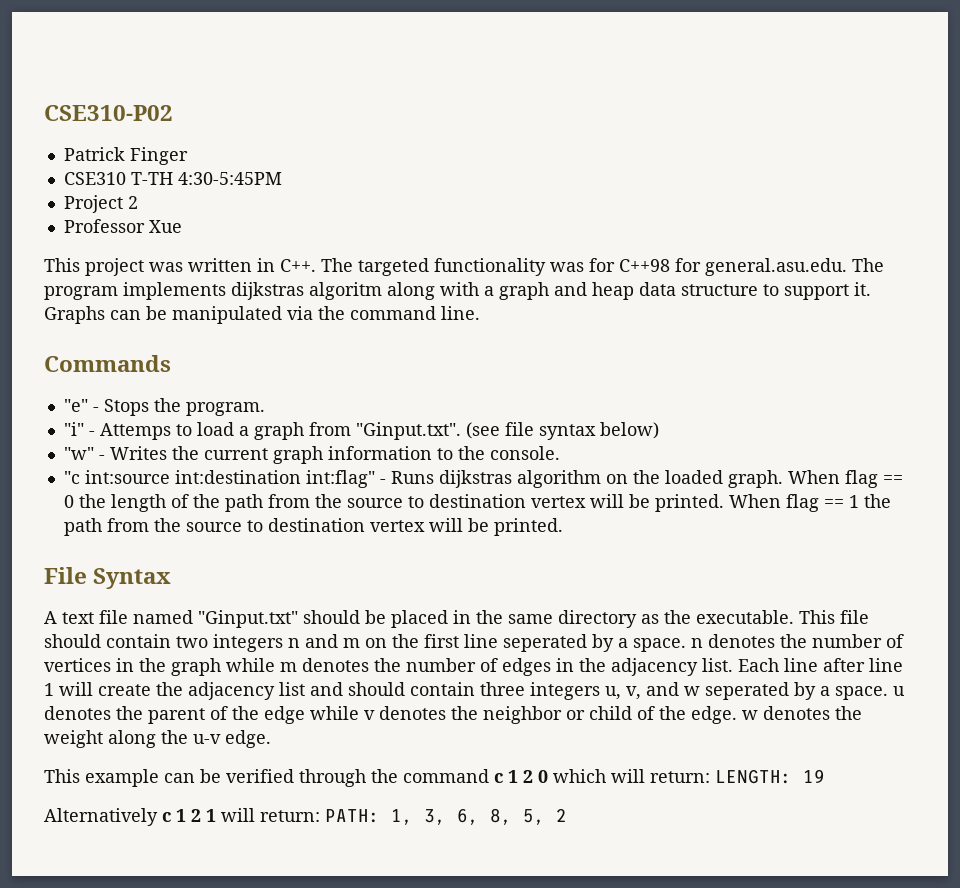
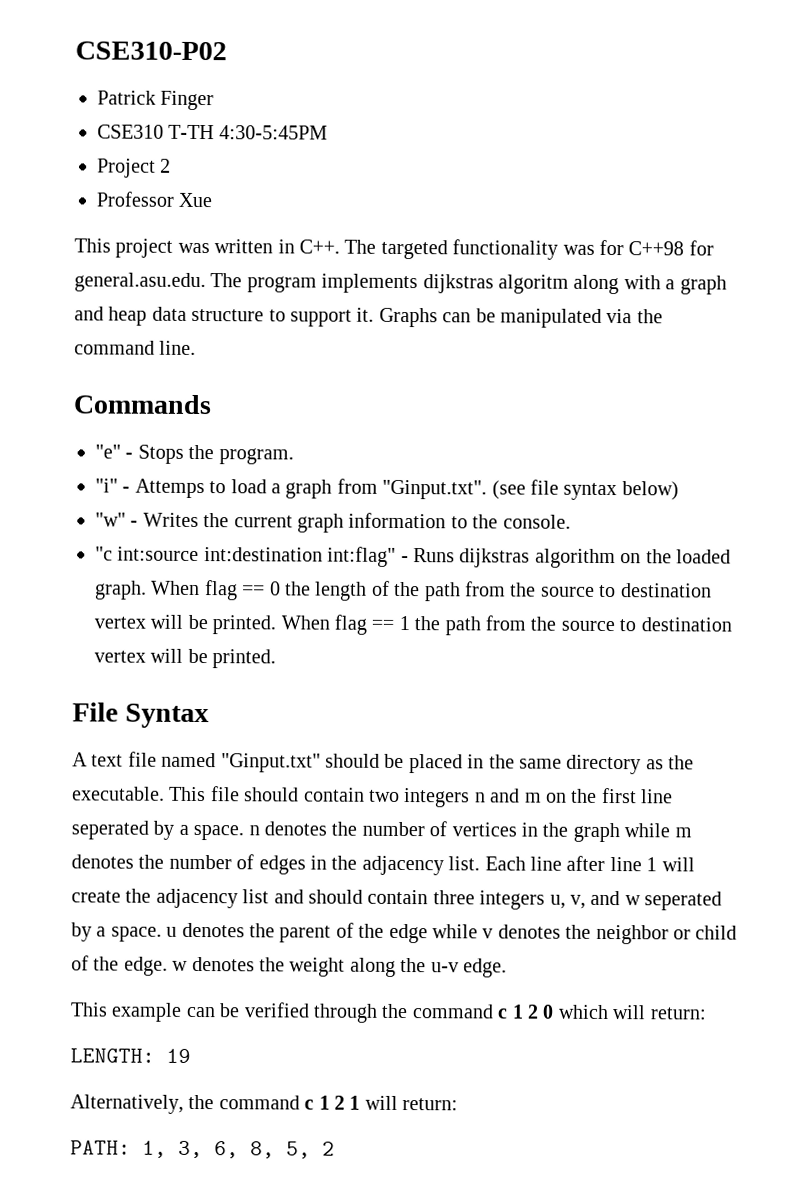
(710, 777) none -> (707, 1013) //
[44,808,158,826] Alternatively -> [70,1094,300,1114] Alternatively, the command
(320, 816) none -> (459, 1104) //

